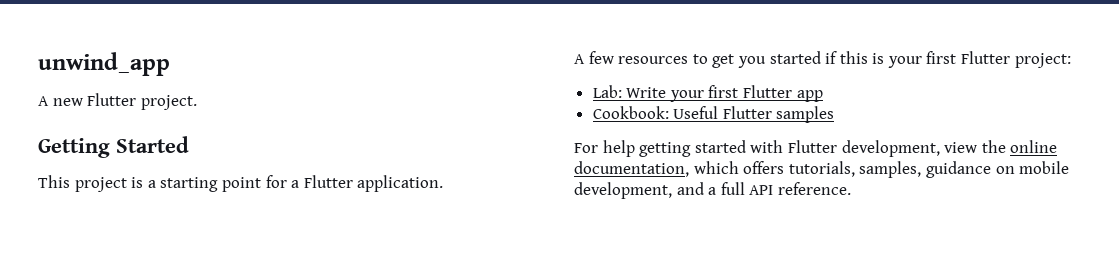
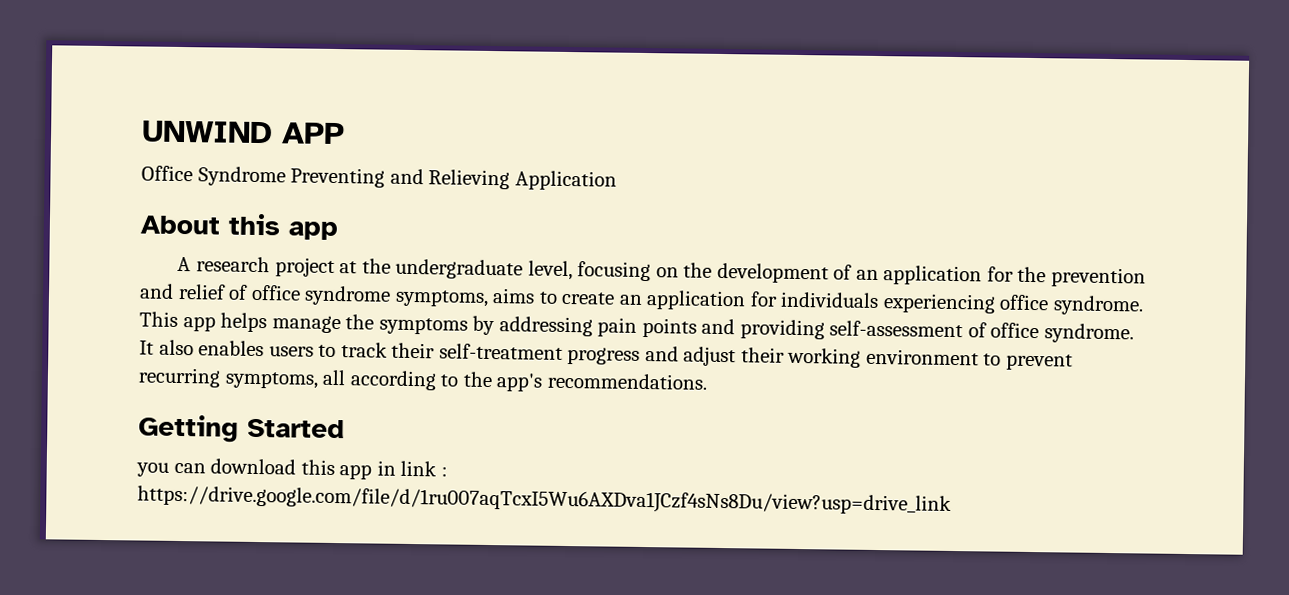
[38,52,170,76] [38,93,197,110] [38,136,189,158] [38,175,444,192] [574,51,1071,68] [592,85,823,102] [592,106,835,123] [574,140,1058,157] [574,161,1070,178] [574,182,851,199] unwind_app // A new Flutter project. // Getting Started // This project is a starting point for a Flutter application. // A few resources to get you started if this is your first Flutter project: // Lab: Write your first Flutter app // Cookbook: Useful Flutter samples // For help getting started with Flutter development, view the online documentation, which offers tutorials, samples, guidance on mobile development, and a full API reference. -> [141,120,345,145] [141,165,617,191] [140,213,338,241] [177,256,1147,288] [139,283,1145,316] [139,311,1135,344] [139,339,1074,371] [138,367,708,392] [138,414,345,443] [136,458,448,480] [137,485,952,516] UNWIND APP // Office Syndrome Preventing and Relieving Application // About this app // A research project at the undergraduate level, focusing on the development of an application for the prevention and relief of office syndrome symptoms, aims to create an application for individuals experiencing office syndrome. This app helps manage the symptoms by addressing pain points and providing self-assessment of office syndrome. It also enables users to track their self-treatment progress and adjust their working environment to prevent recurring symptoms, all according to the app's recommendations. // Getting Started // you can download this app in link : https://drive.google.com/file/d/1ru007aqTcxI5Wu6AXDva1JCzf4sNs8Du/view?usp=drive_link

